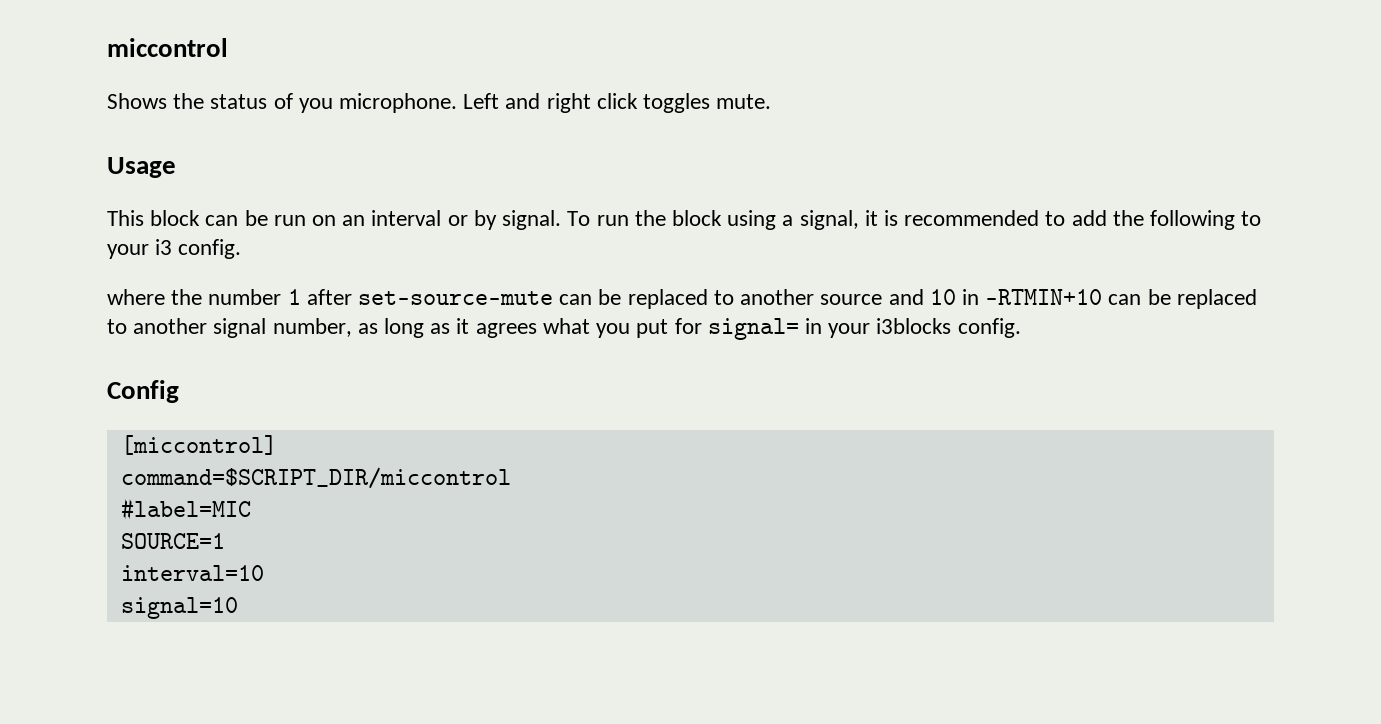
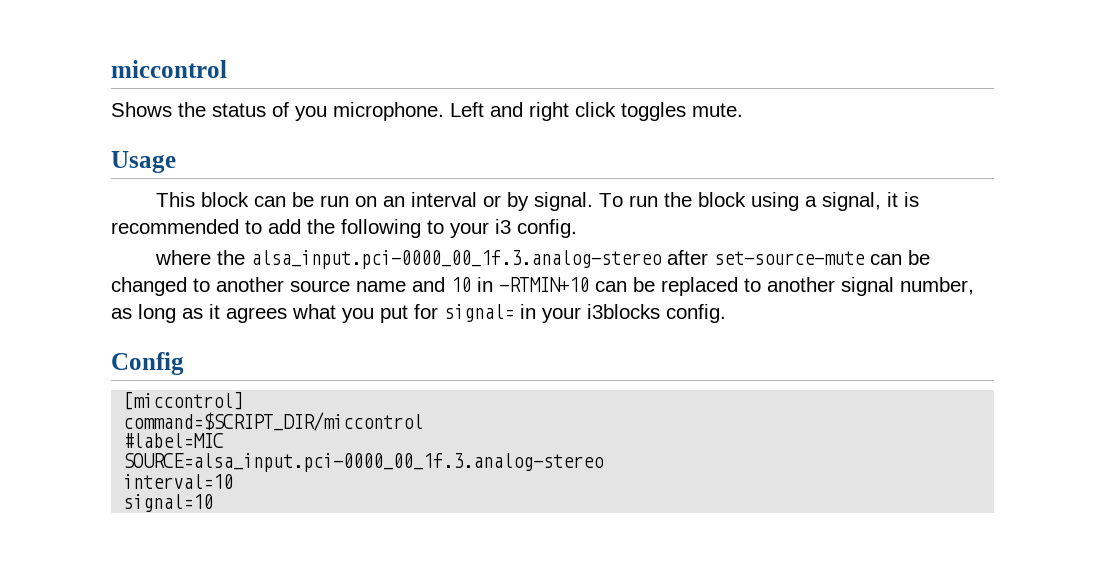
[208,289,301,305] number 1 -> [251,250,663,269] alsa_input.pci-0000_00_1f.3.analog-stereo
[627,289,708,309] replaced -> [111,277,187,296] changed
(883, 299) none -> [356,281,406,292] name
[120,533,225,549] SOURCE=1 -> [123,453,605,472] SOURCE=alsa_input.pci-0000_00_1f.3.analog-stereo

